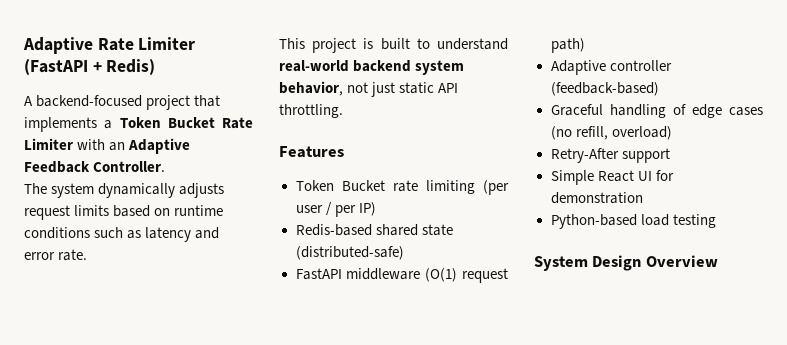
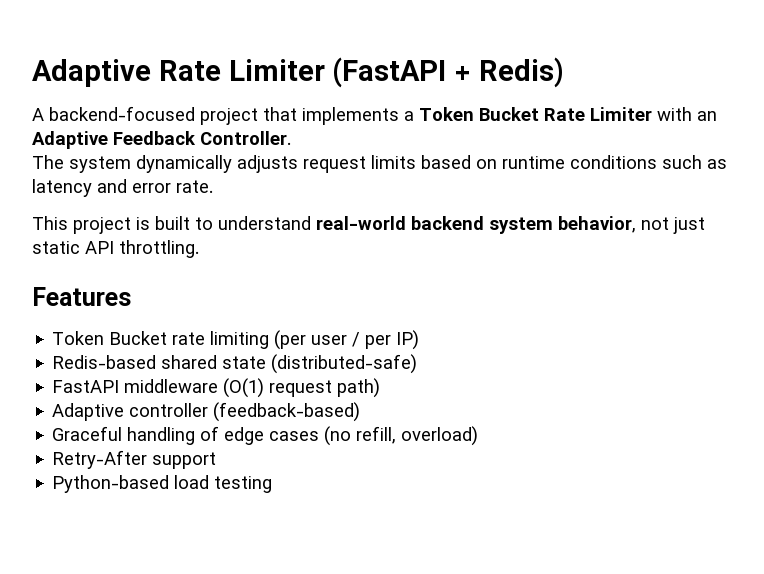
[550,170,674,185] [550,192,643,204] // Simple React UI for demonstration -> (217, 460) none
[534,255,718,271] // System Design Overview -> (273, 484) none

